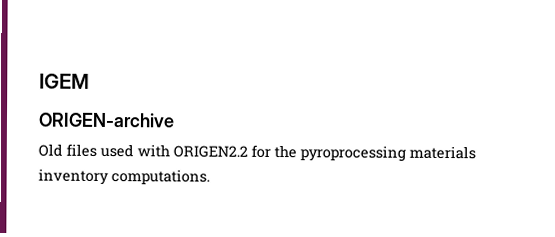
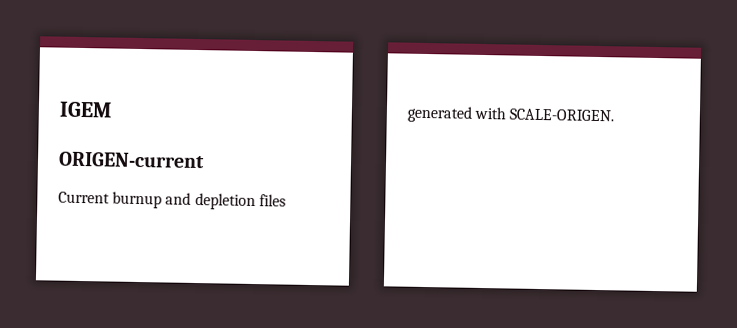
[38,112,175,128] [38,143,476,162] [38,168,210,185] ORIGEN-archive // Old files used with ORIGEN2.2 for the pyroprocessing materials inventory computations. -> [58,151,205,169] [58,191,286,211] [407,105,615,123] ORIGEN-current // Current burnup and depletion files generated with SCALE-ORIGEN.

